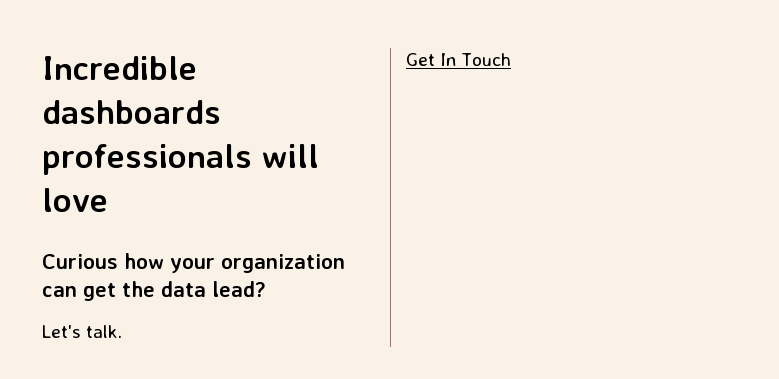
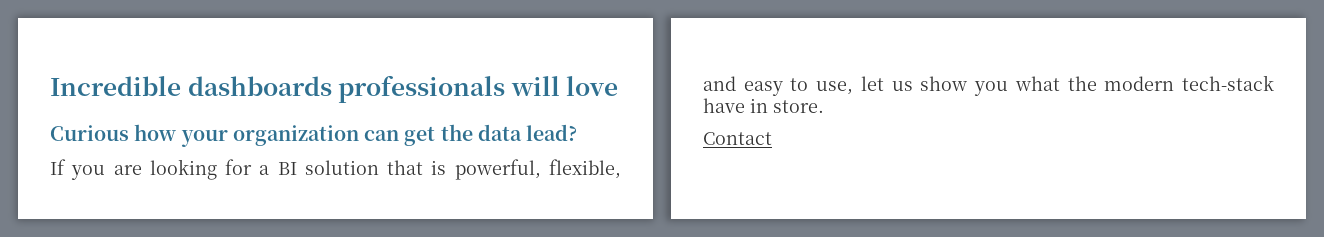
[42,325,123,338] [406,53,512,66] Let's talk. // Get In Touch -> [50,159,621,180] [703,75,1274,96] [703,98,824,113] [703,132,772,145] If you are looking for a BI solution that is powerful, flexible, and easy to use, let us show you what the modern tech-stack have in store. // Contact

